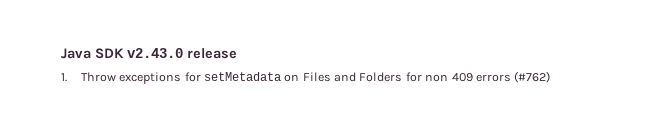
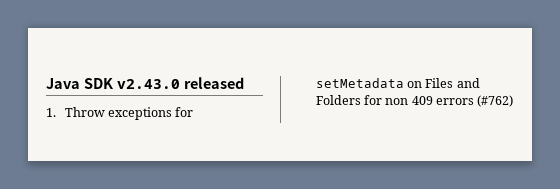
[187,48,237,59] release -> [183,77,244,89] released

